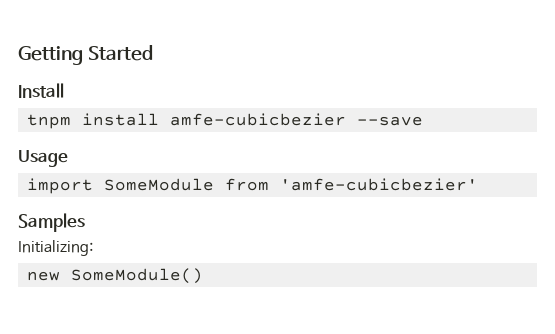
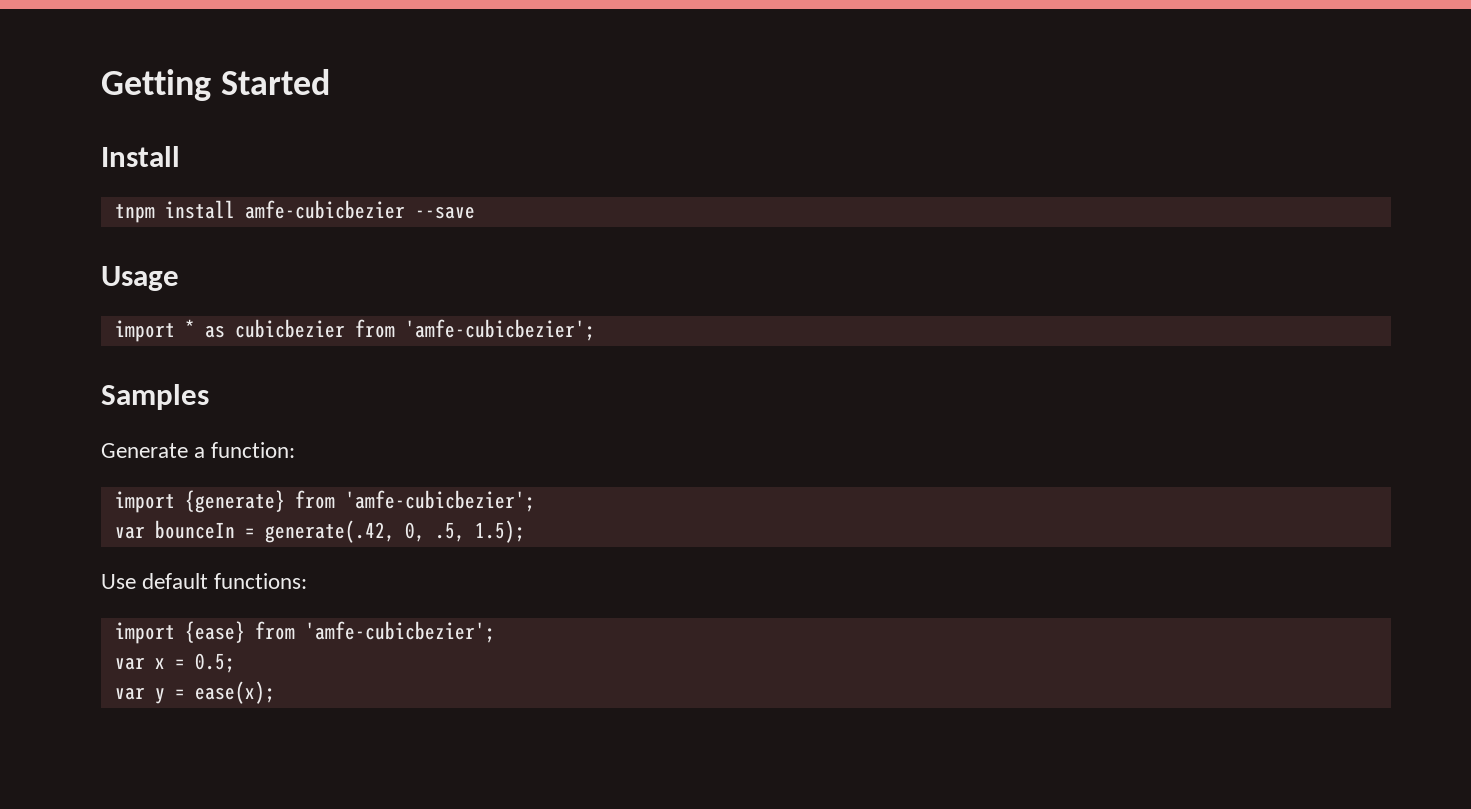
[103,178,478,191] [18,213,85,232] [18,240,93,256] [26,268,203,284] SomeModule from 'amfe-cubicbezier' // Samples // Initializing: // new SomeModule() -> [184,319,595,341] [101,384,209,410] [101,442,296,458] [114,490,535,513] [114,520,525,543] [101,573,308,589] [114,621,495,644] [114,653,235,673] [114,681,275,704] * as cubicbezier from 'amfe-cubicbezier'; // Samples // Generate a function: // import {generate} from 'amfe-cubicbezier'; // var bounceIn = generate(.42, 0, .5, 1.5); // Use default functions: // import {ease} from 'amfe-cubicbezier'; // var x = 0.5; // var y = ease(x);

